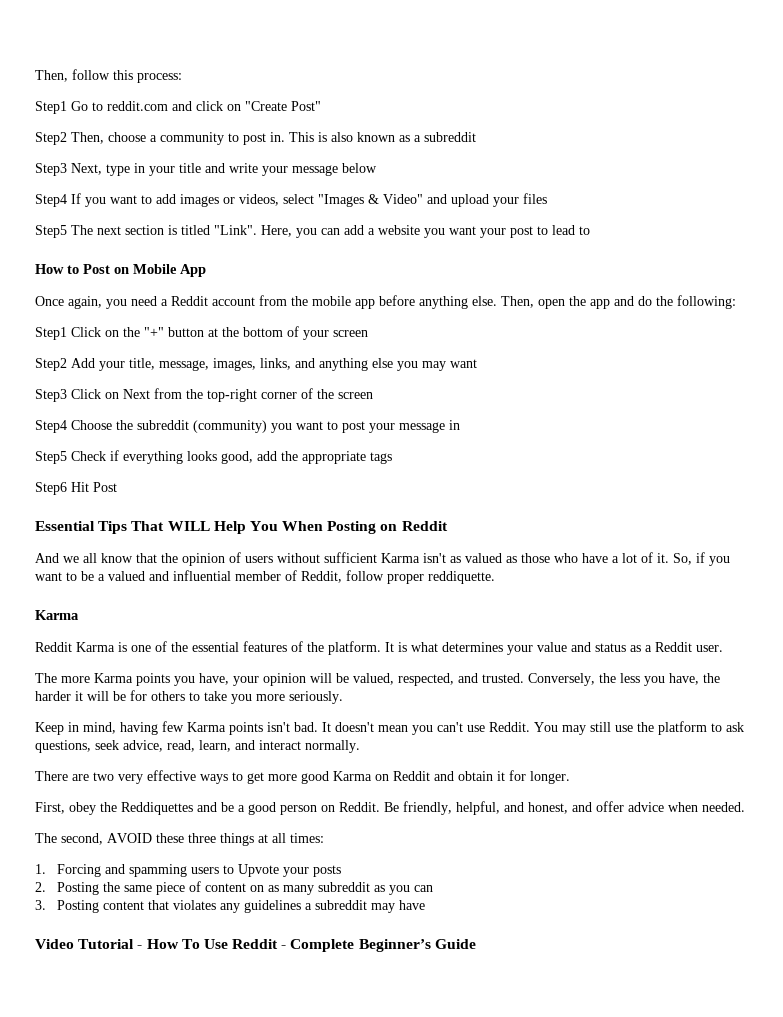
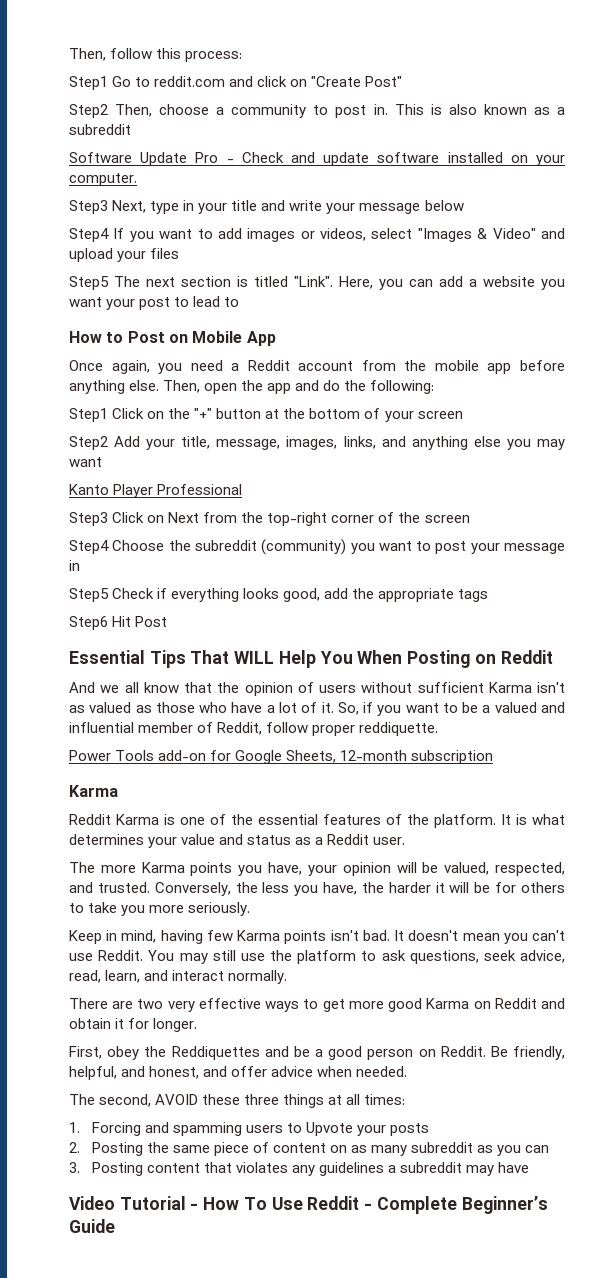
(476, 137) none -> [69,152,565,166] [69,173,137,186] // Software Update Pro - Check and update software installed on your computer.
(477, 363) none -> [69,484,243,498] // Kanto Player Professional
(495, 577) none -> [69,750,494,764] // Power Tools add-on for Google Sheets, 12-month subscription

